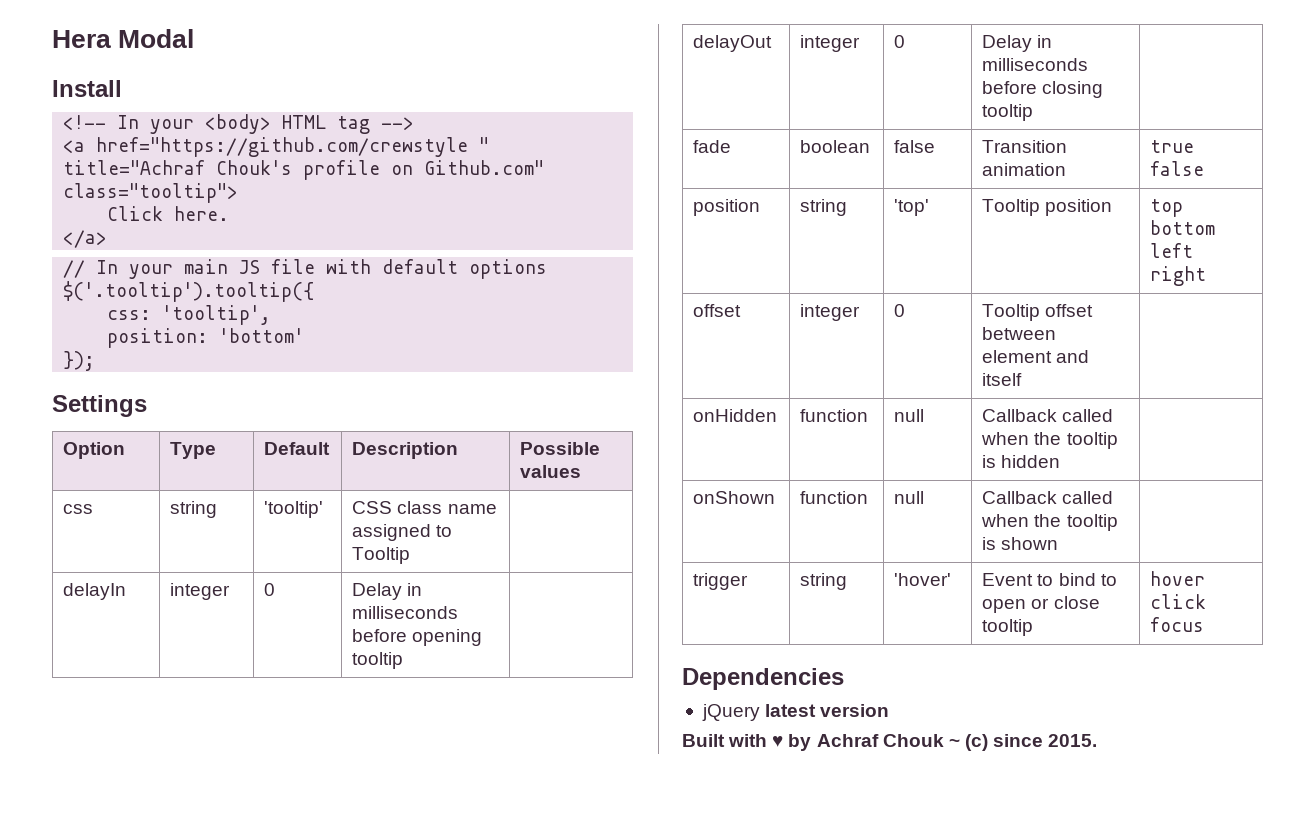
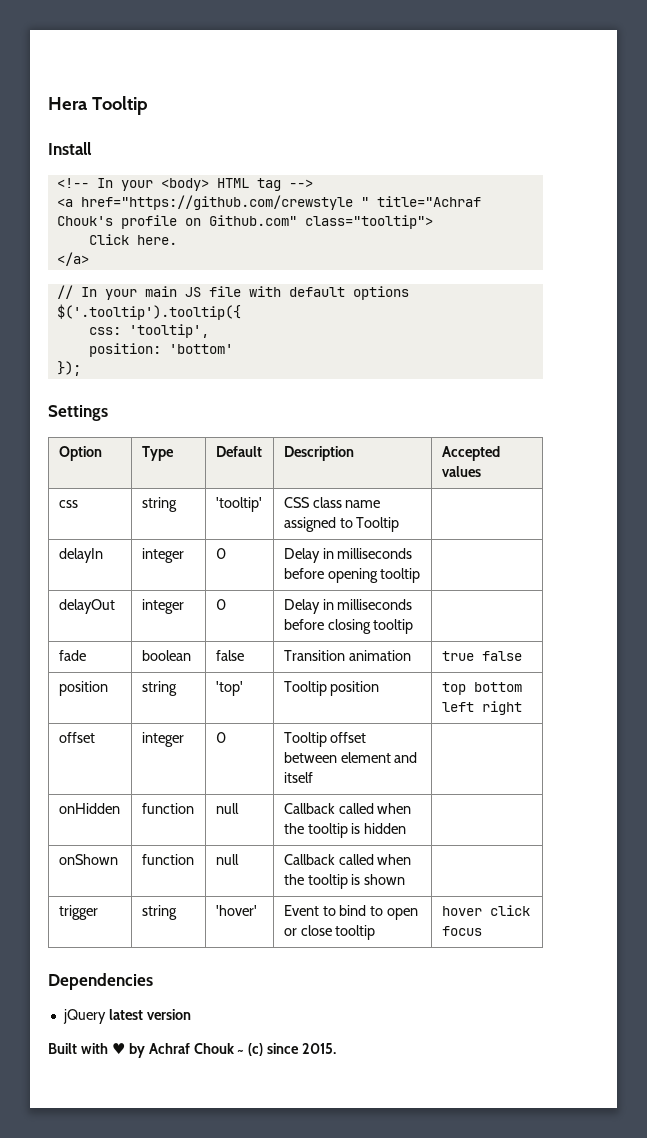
[118,29,195,48] Modal -> [91,96,148,115] Tooltip
[520,442,601,455] Possible -> [441,446,500,461] Accepted

